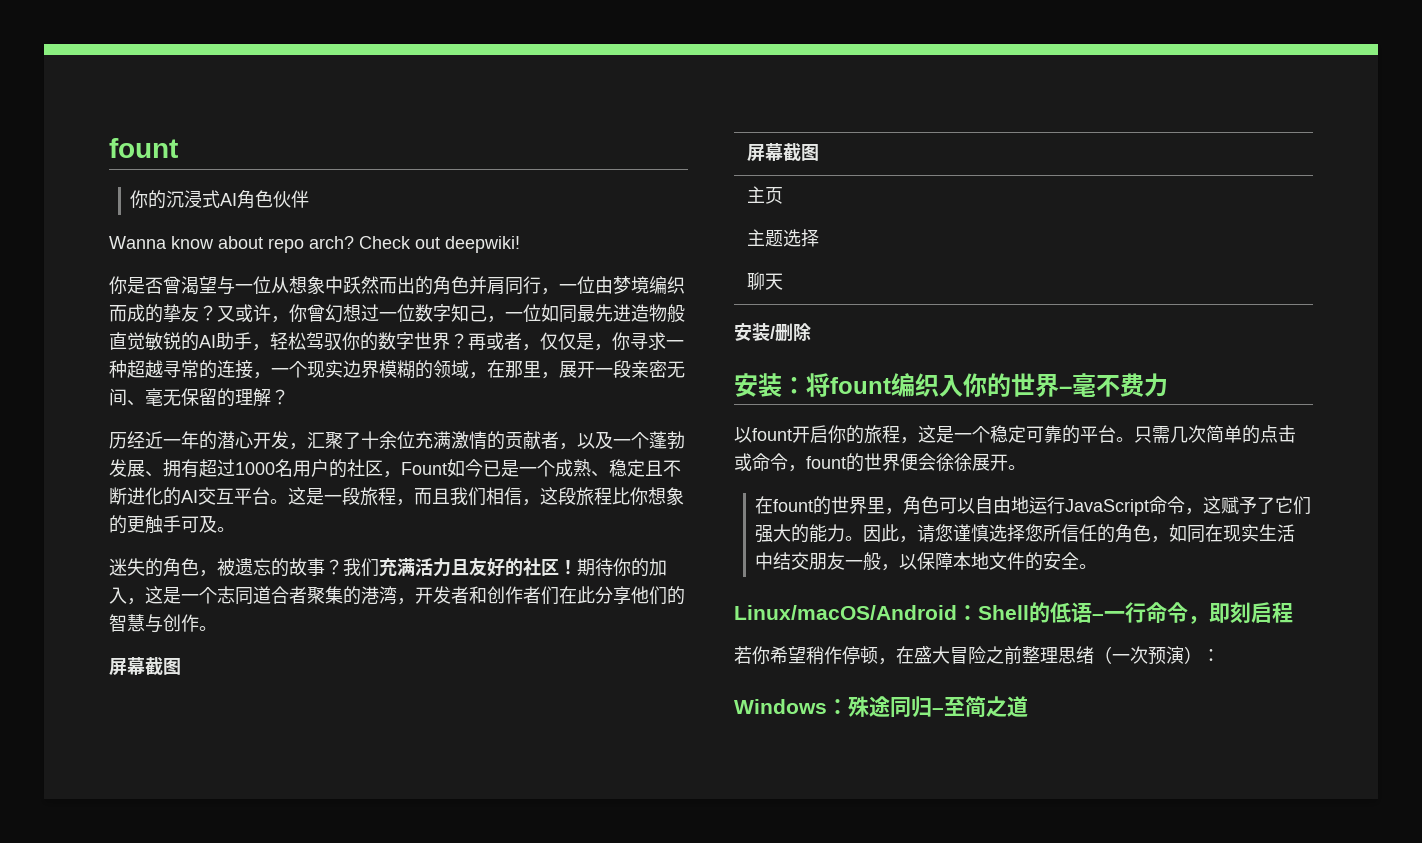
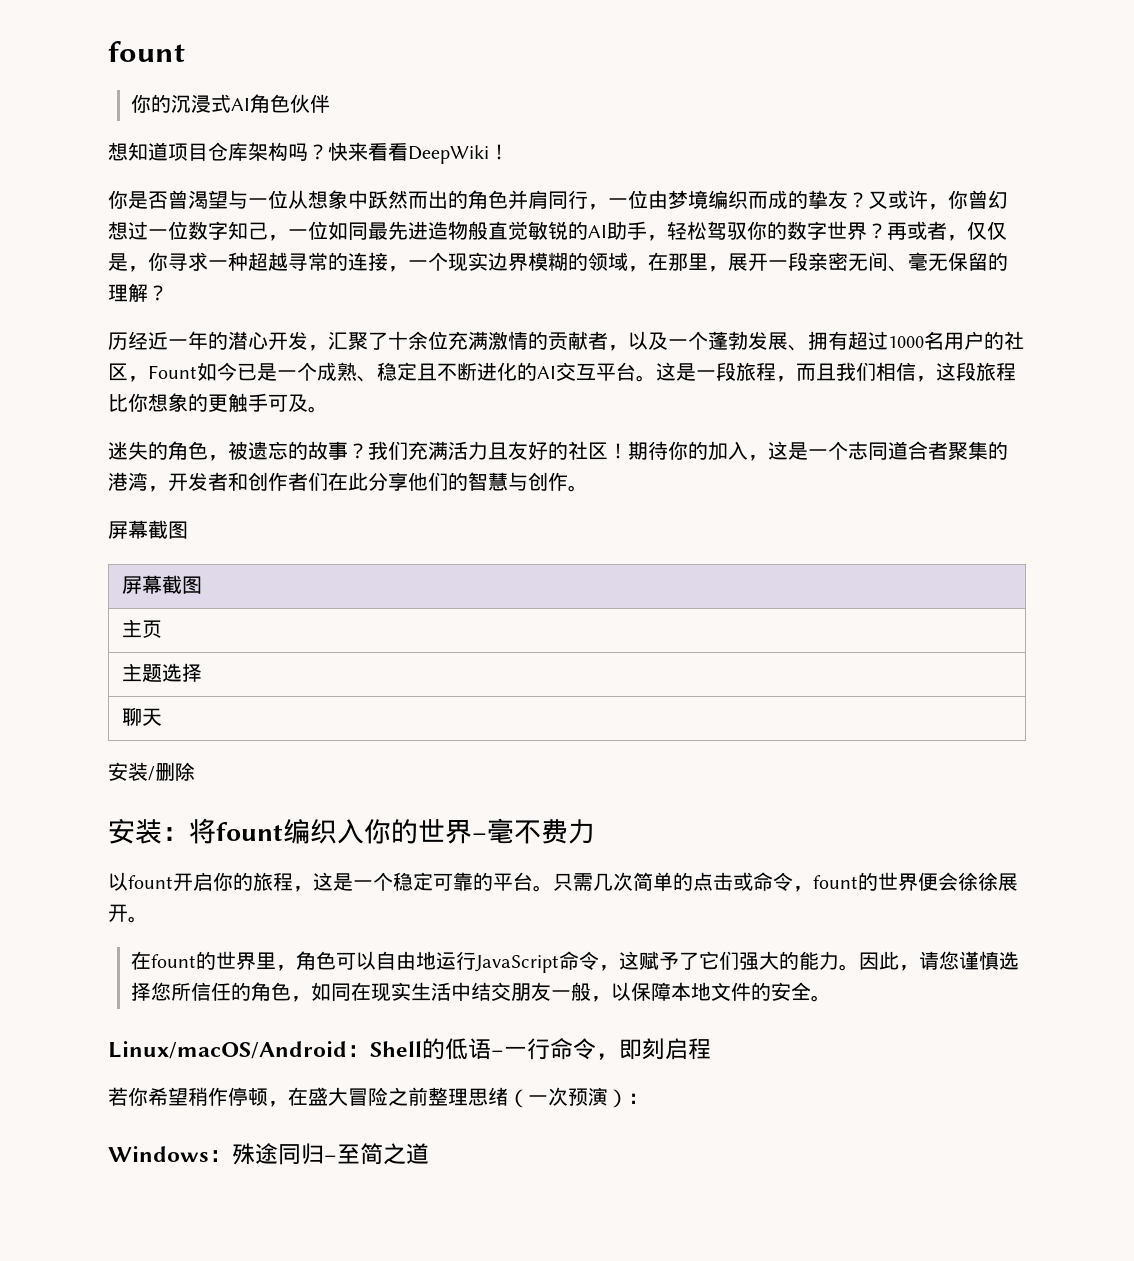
[109,236,520,253] Wanna know about repo arch? Check out deepwiki! -> [108,142,509,164] 想知道项目仓库架构吗？快来看看DeepWiki！

